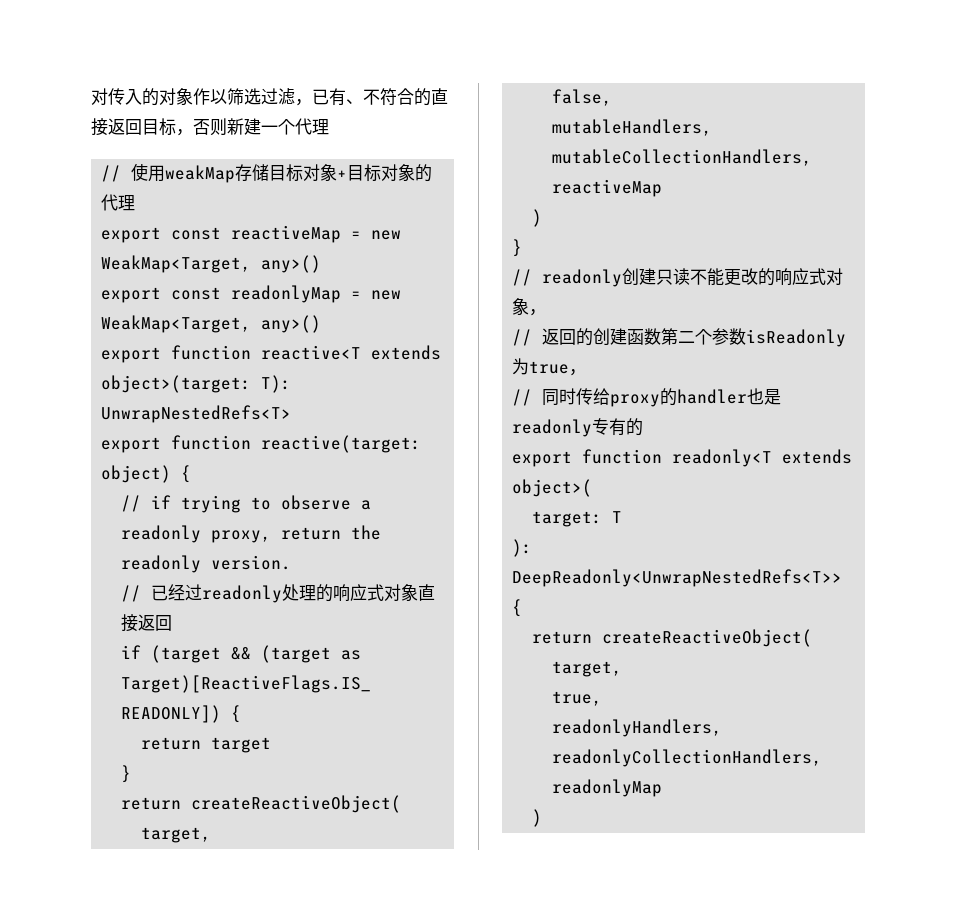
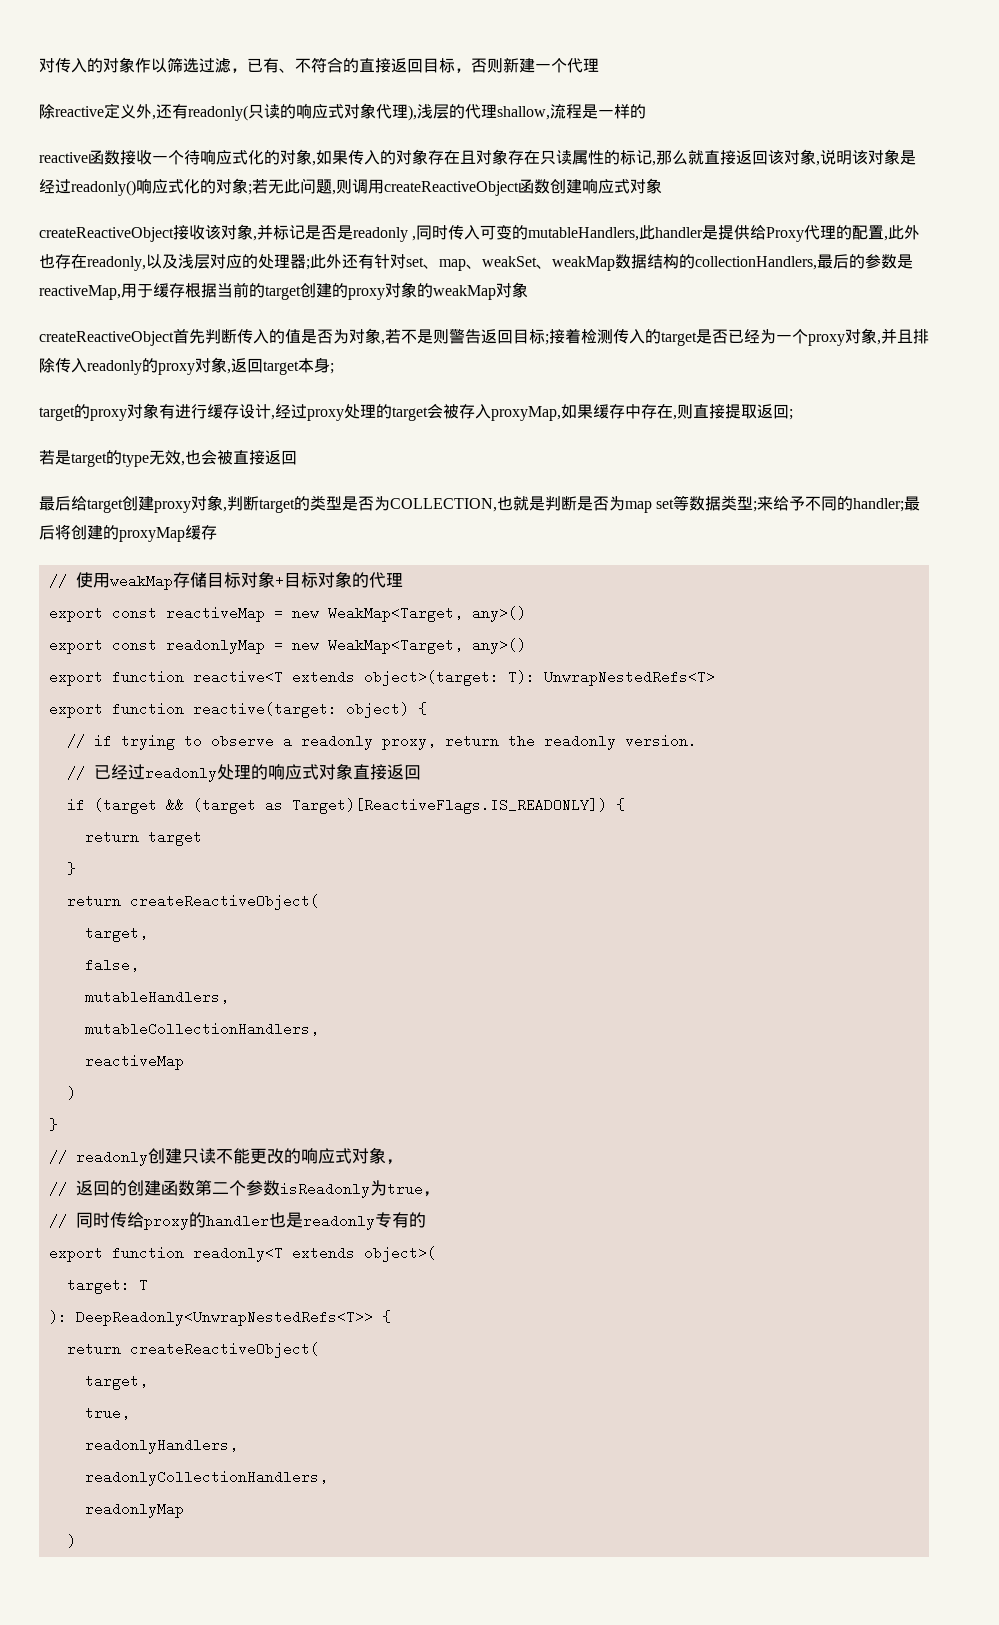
(329, 127) none -> [39,103,646,121] [39,149,916,166] [39,178,662,196] [39,224,921,242] [39,254,913,271] [39,282,528,300] [39,328,929,346] [39,357,334,375] [39,403,793,421] [39,449,297,467] [39,495,921,513] [39,524,217,542] // 除reactive定义外,还有readonly(只读的响应式对象代理),浅层的代理shallow,流程是一样的 // reactive函数接收一个待响应式化的对象,如果传入的对象存在且对象存在只读属性的标记,那么就直接返回该对象,说明该对象是经过readonly()响应式化的对象;若无此问题,则调用createReactiveObject函数创建响应式对象 // createReactiveObject接收该对象,并标记是否是readonly ,同时传入可变的mutableHandlers,此handler是提供给Proxy代理的配置,此外也存在readonly,以及浅层对应的处理器;此外还有针对set、map、weakSet、weakMap数据结构的collectionHandlers,最后的参数是reactiveMap,用于缓存根据当前的target创建的proxy对象的weakMap对象 // createReactiveObject首先判断传入的值是否为对象,若不是则警告返回目标;接着检测传入的target是否已经为一个proxy对象,并且排除传入readonly的proxy对象,返回target本身; // target的proxy对象有进行缓存设计,经过proxy处理的target会被存入proxyMap,如果缓存中存在,则直接提取返回; // 若是target的type无效,也会被直接返回 // 最后给target创建proxy对象,判断target的类型是否为COLLECTION,也就是判断是否为map set等数据类型;来给予不同的handler;最后将创建的proxyMap缓存

